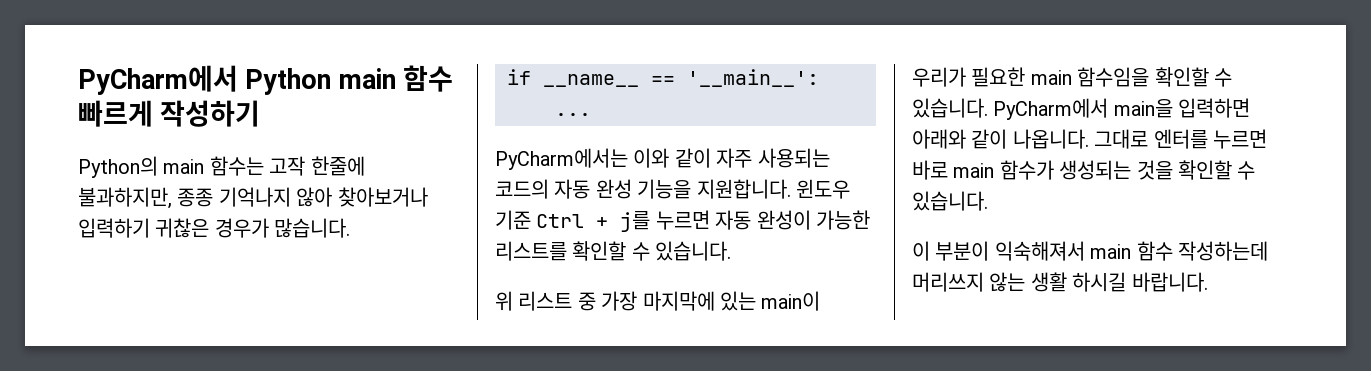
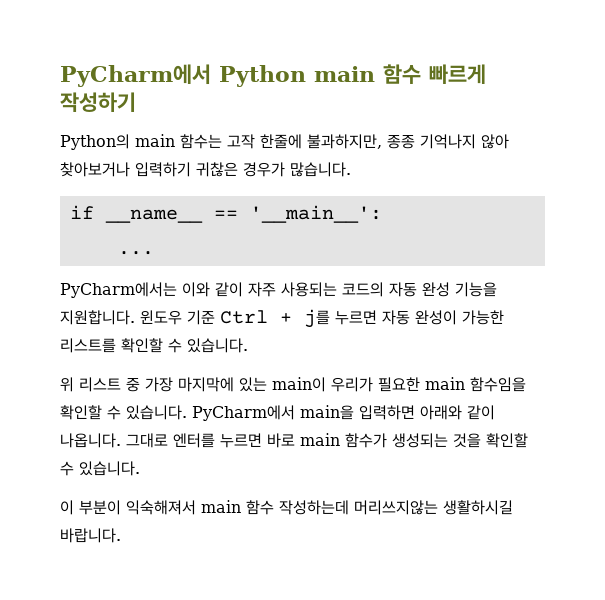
[912,272,1127,292] 머리쓰지 않는 생활 하시길 -> [354,500,513,515] 머리쓰지않는 생활하시길

